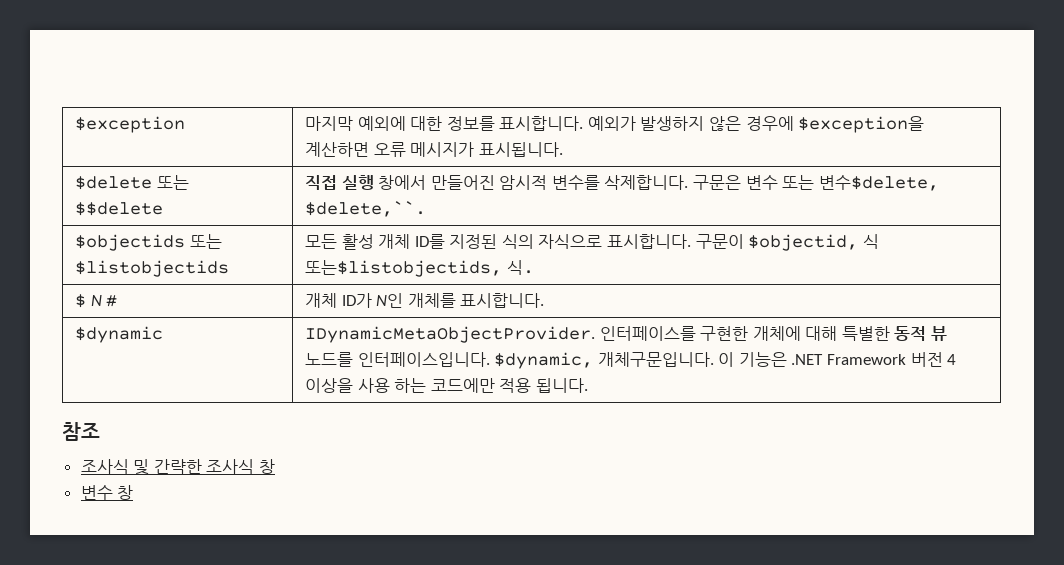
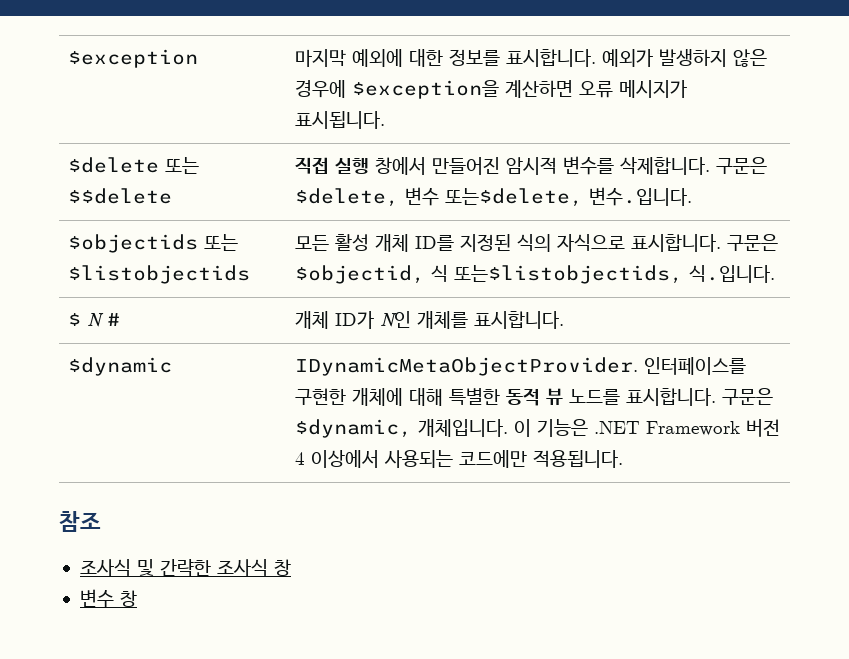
[745,175,939,191] [304,201,426,217] 변수 또는 변수$delete, $delete,``. -> [295,187,693,207] $delete, 변수 또는$delete, 변수.입니다.
[695,234,744,249] 구문이 -> [727,234,779,251] 구문은
[506,260,534,275] 식. -> [689,265,776,283] 식.입니다.
[357,352,714,369] 인터페이스입니다. $dynamic, 개체구문입니다. -> [626,388,774,406] [295,419,509,438] 표시합니다. 구문은 $dynamic, 개체입니다.
[304,378,588,393] 이상을 사용 하는 코드에만 적용 됩니다. -> [311,450,624,468] 이상에서 사용되는 코드에만 적용됩니다.

